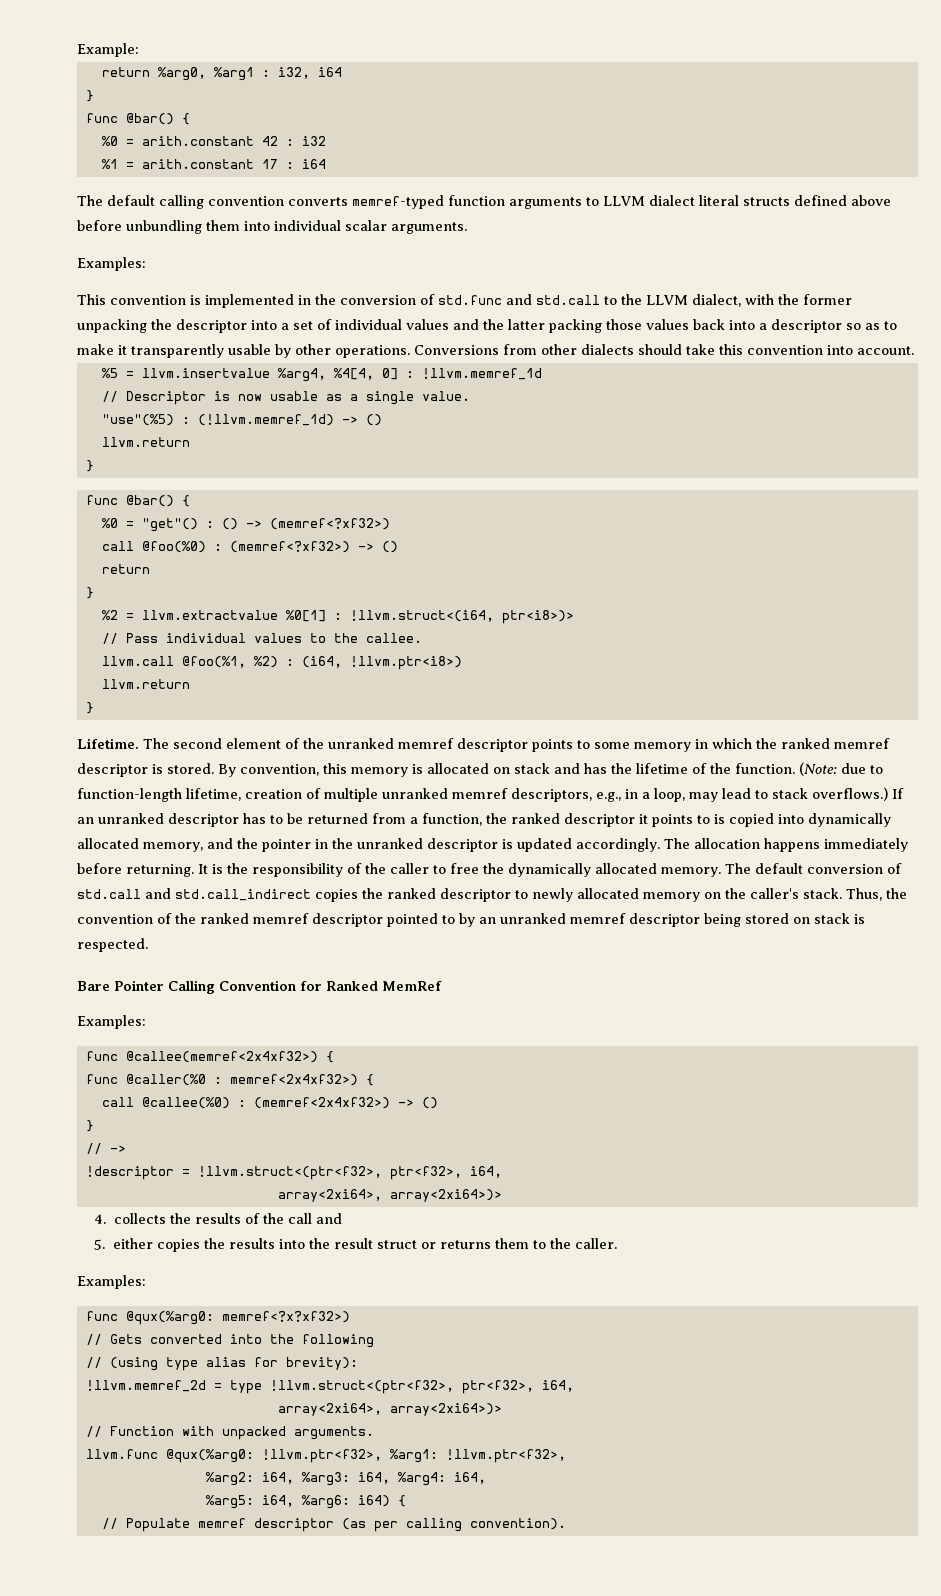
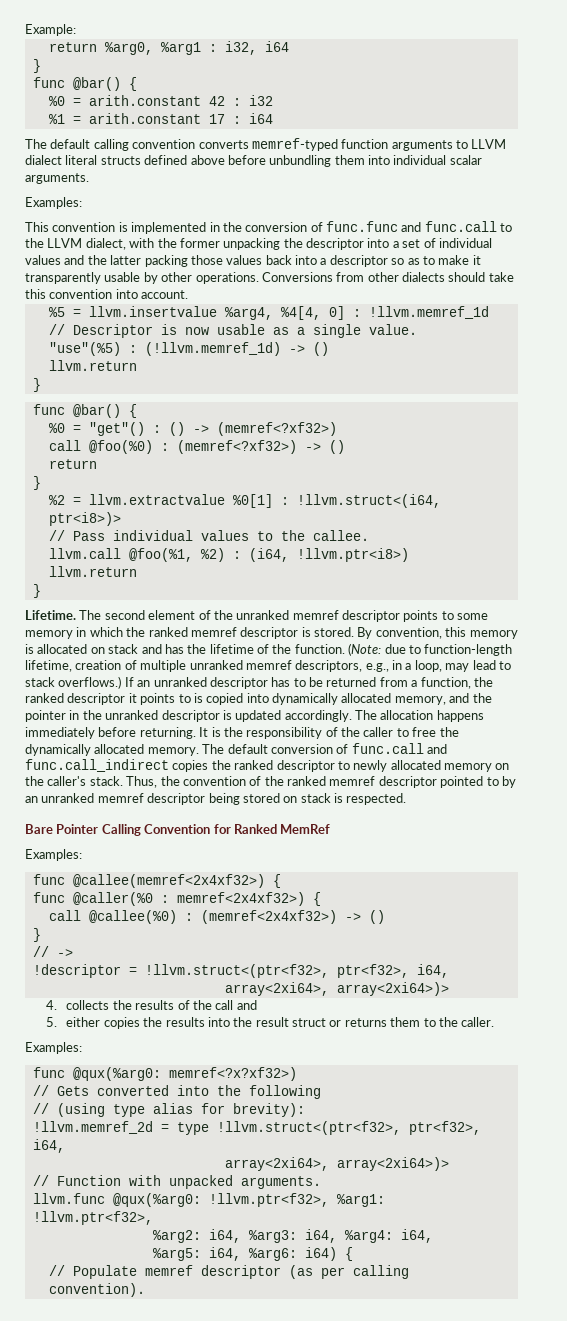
[438,294,600,305] std.func and std.call -> [326,221,497,232] func.func and func.call
[77,888,311,901] std.call and std.call_indirect -> [351,743,447,754] [25,759,169,772] func.call and func.call_indirect

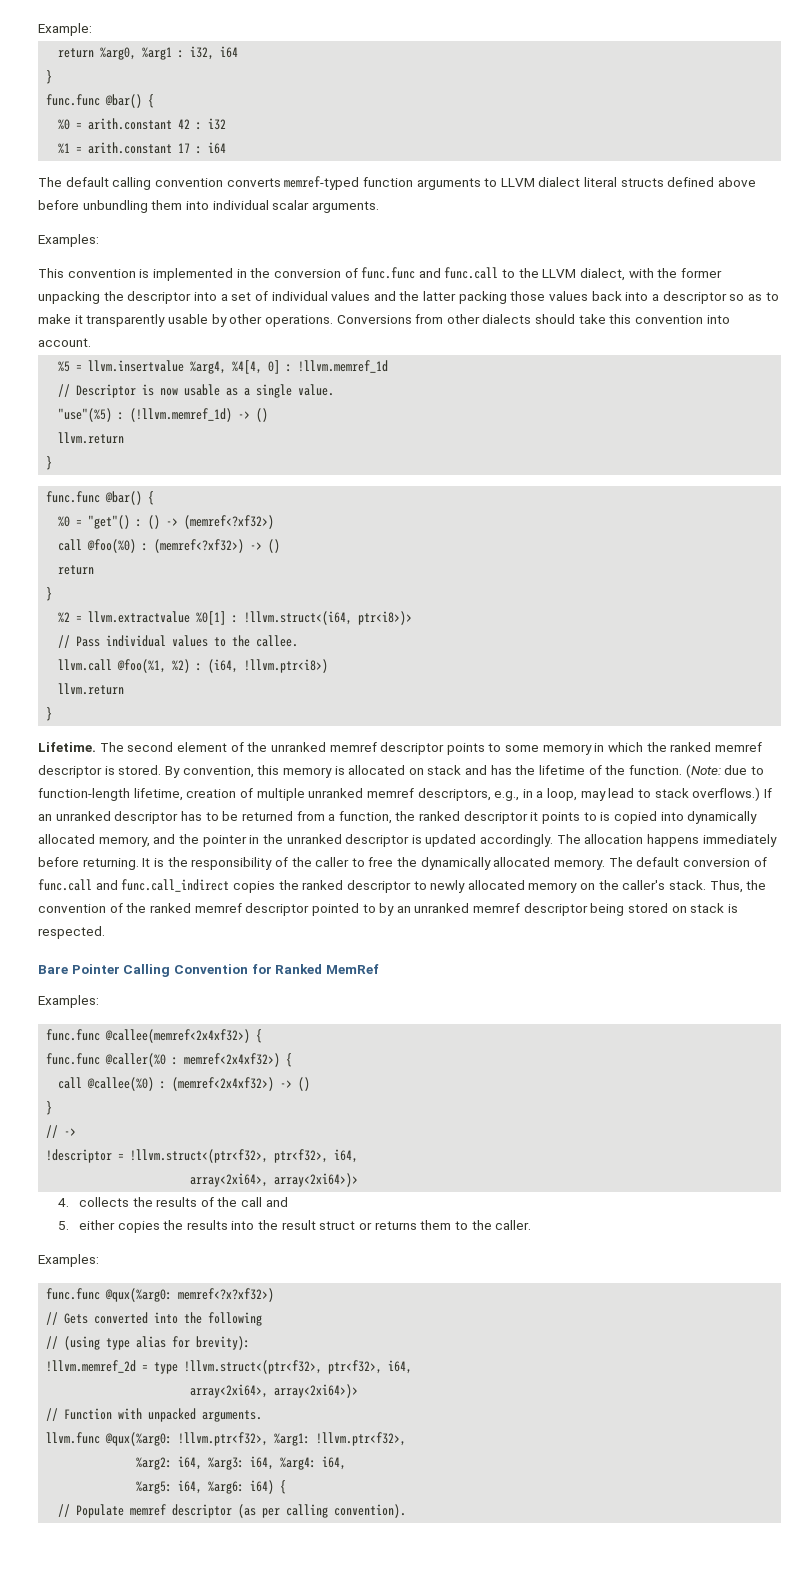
[32,77,65,88] func -> [46,94,101,106] func.func
[32,404,65,415] func -> [46,491,101,503] func.func
[32,874,65,885] func -> [46,1029,101,1041] func.func
[32,892,65,903] func -> [46,1053,101,1065] func.func
[32,1067,65,1078] func -> [46,1288,101,1300] func.func

